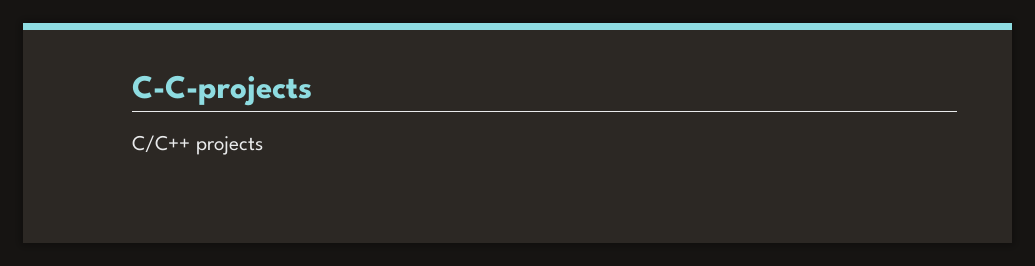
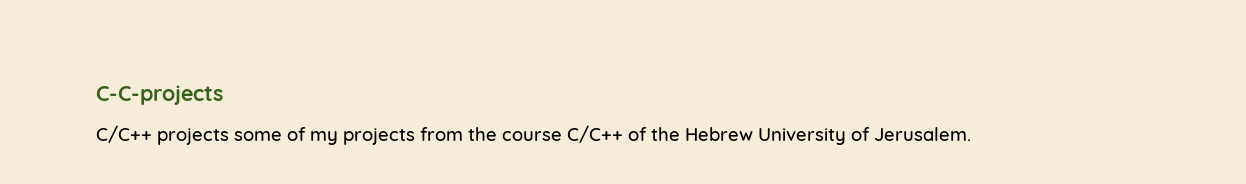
(263, 145) none -> [234,125,971,145] some of my projects from the course C/C++ of the Hebrew University of Jerusalem.

